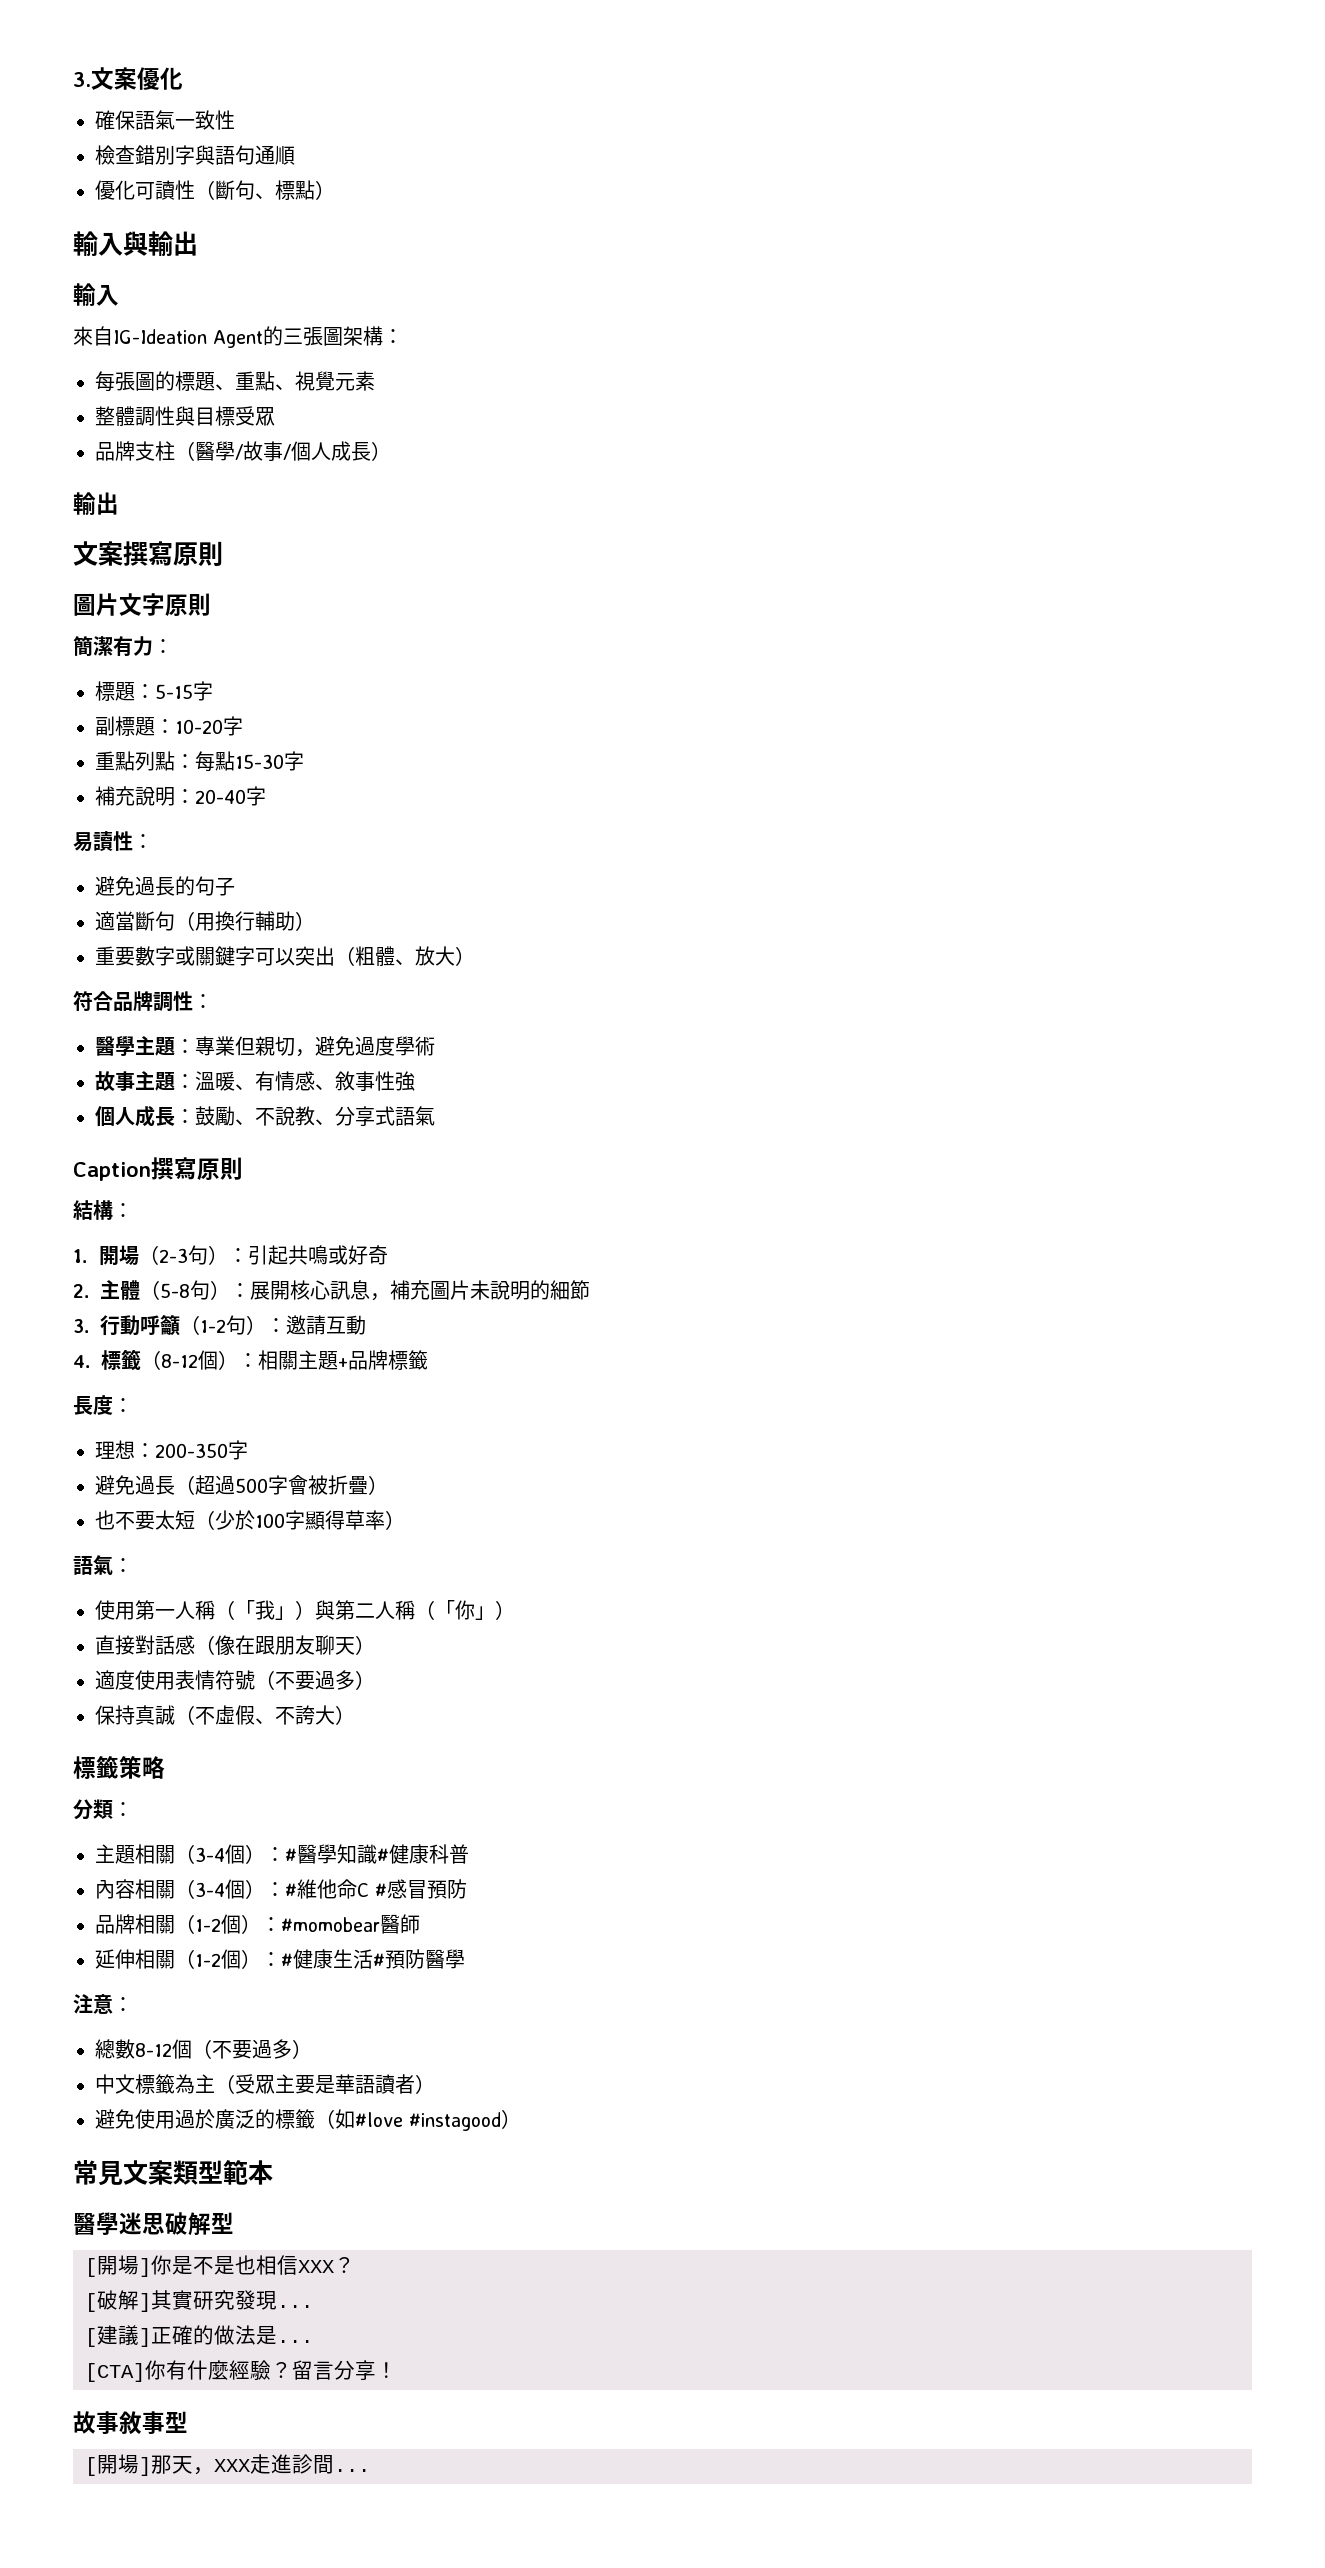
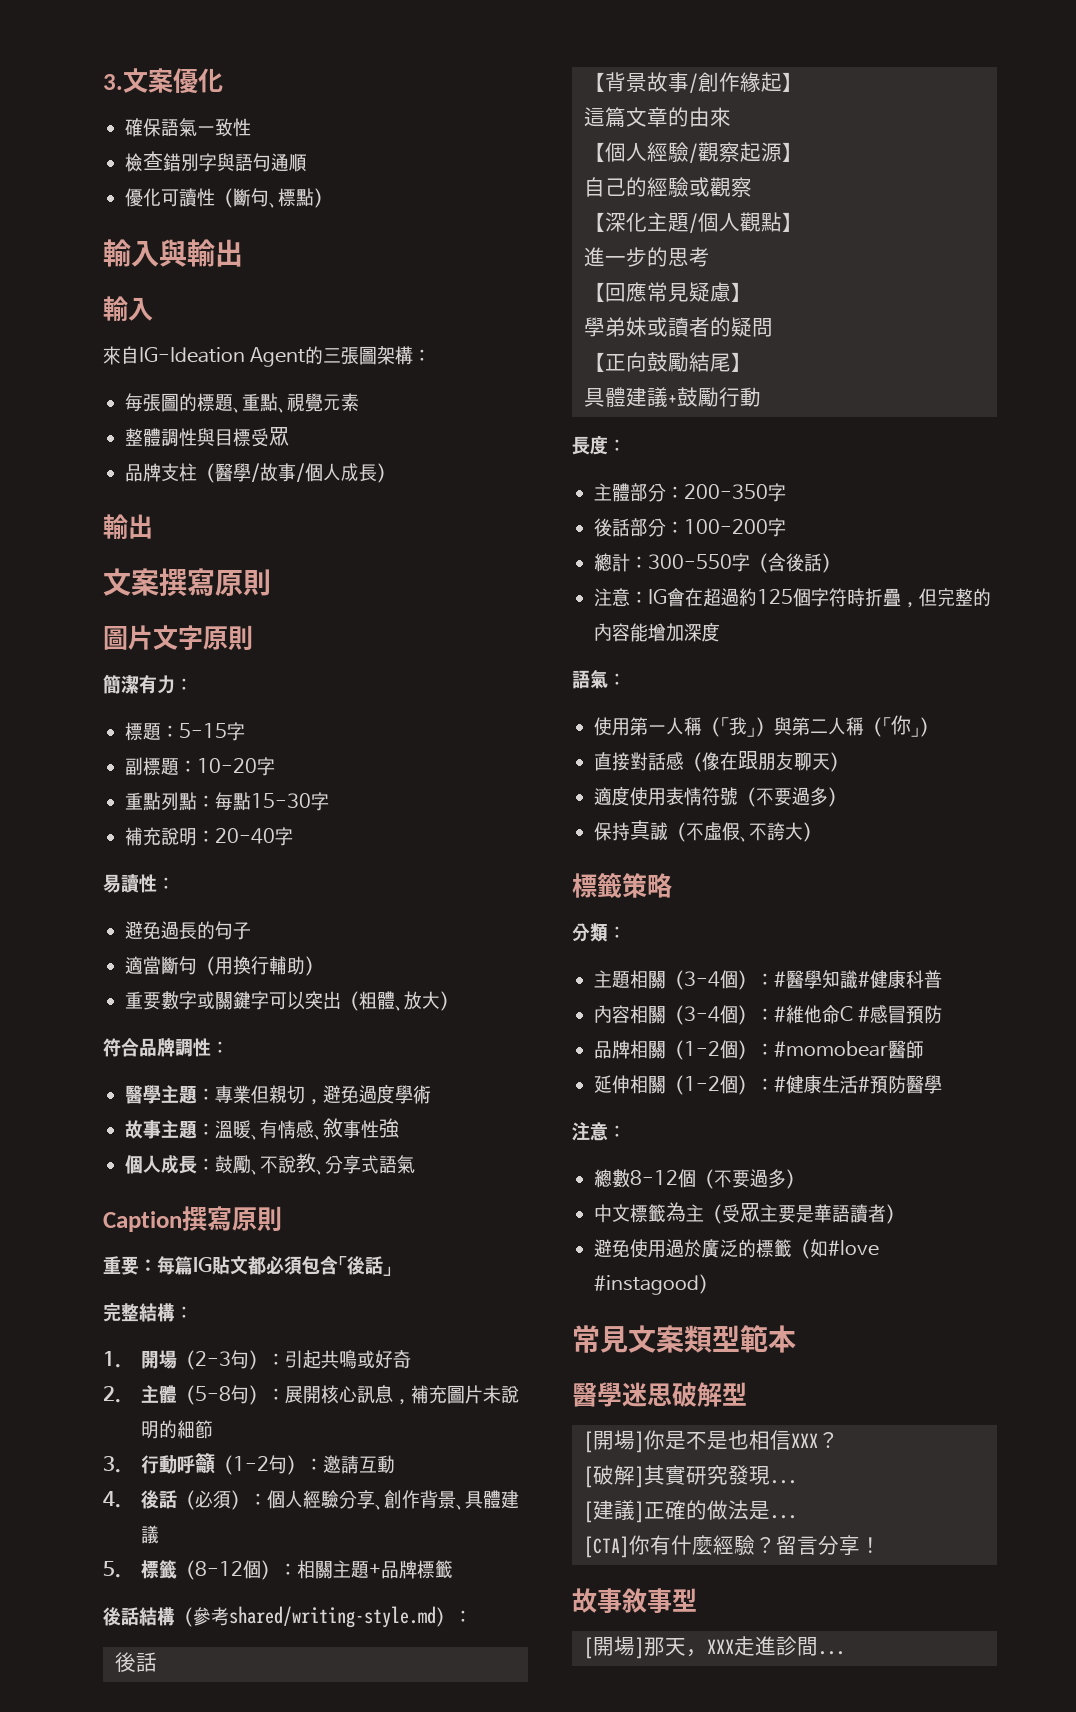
(243, 1168) none -> [103,1256,392,1276] [103,1303,139,1322] 重要：每篇IG貼文都必須包含「後話」 // 完整
(91, 1361) none -> [141,1489,520,1510] [141,1525,160,1544] [103,1561,121,1578] 後話（必須）：個人經驗分享、創作背景、具體建議 // 5.
(428, 1360) none -> [103,1606,472,1628] [115,1652,157,1672] [584,72,803,93] [584,107,731,128] [584,142,803,163] [584,177,752,198] [584,212,803,233] [584,247,710,267] [584,282,752,302] [584,317,773,337] [584,352,752,372] [584,387,761,407] // 後話結構（參考shared/writing-style.md）： // 後話 // 【背景故事/創作緣起】 // 這篇文章的由來 // 【個人經驗/觀察起源】 // 自己的經驗或觀察 // 【深化主題/個人觀點】 // 進一步的思考 // 【回應常見疑慮】 // 學弟妹或讀者的疑問 // 【正向鼓勵結尾】 // 具體建議+鼓勵行動
[95,1440,135,1459] 理想 -> [594,483,666,502] 主體部分
[95,1475,388,1495] [95,1510,405,1530] 避免過長（超過500字會被折疊） // 也不要太短（少於100字顯得草率） -> [594,518,786,537] [594,552,840,573] [594,588,991,608] [594,622,720,642] 後話部分：100-200字 // 總計：300-550字（含後話） // 注意：IG會在超過約125個字符時折疊，但完整的內容能增加深度

